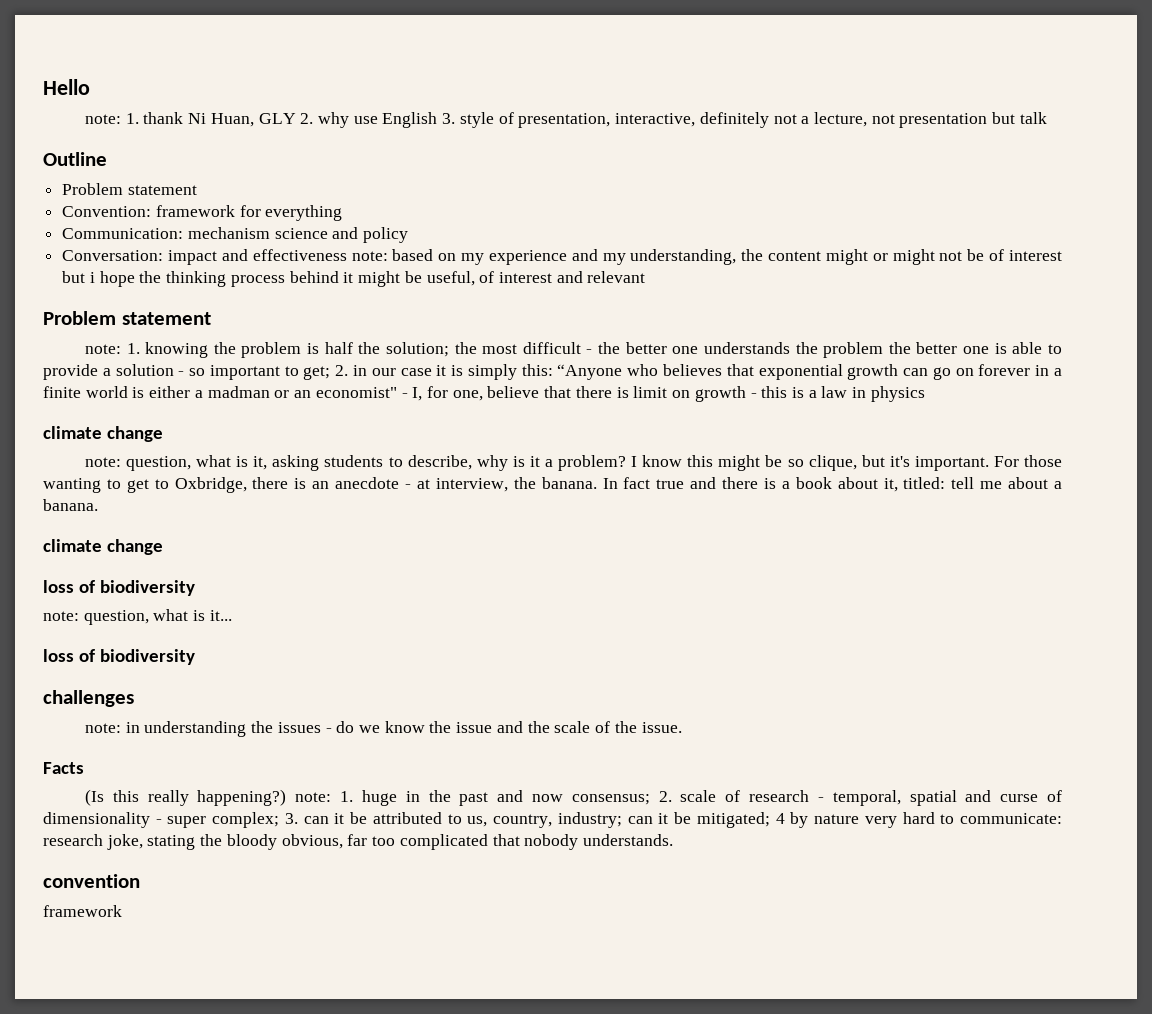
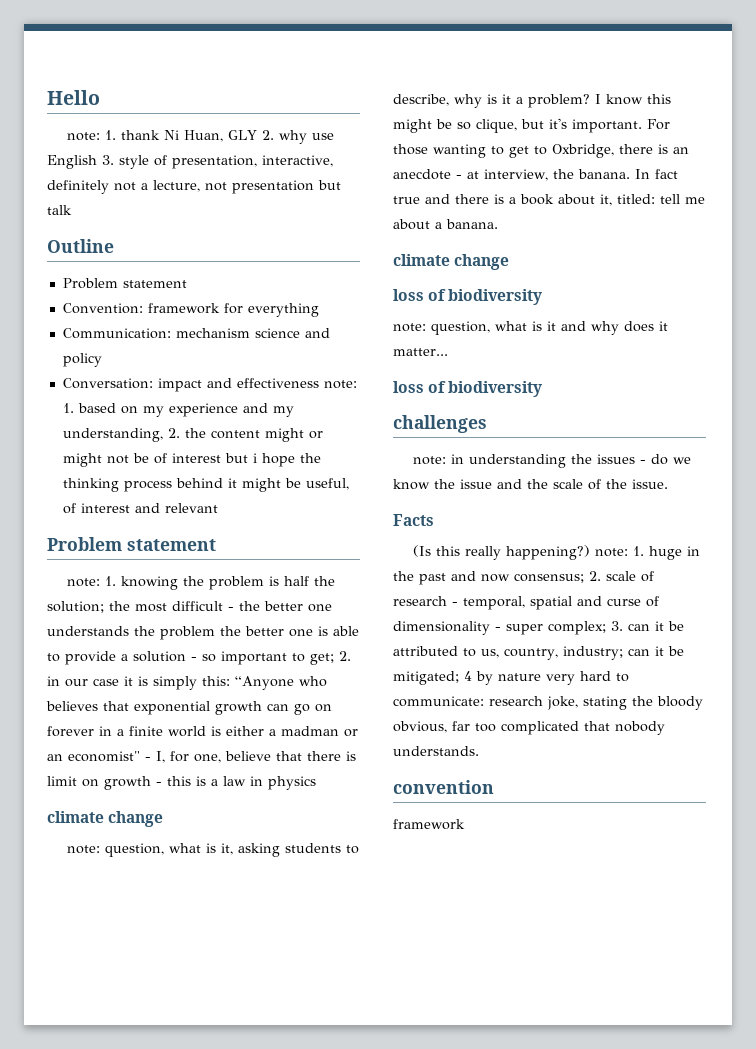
(388, 256) none -> [62,403,74,413] 1.
(737, 257) none -> [167,428,180,438] 2.
[209,610,232,621] it... -> [547,321,668,335] [393,348,448,356] it and why does it matter...

